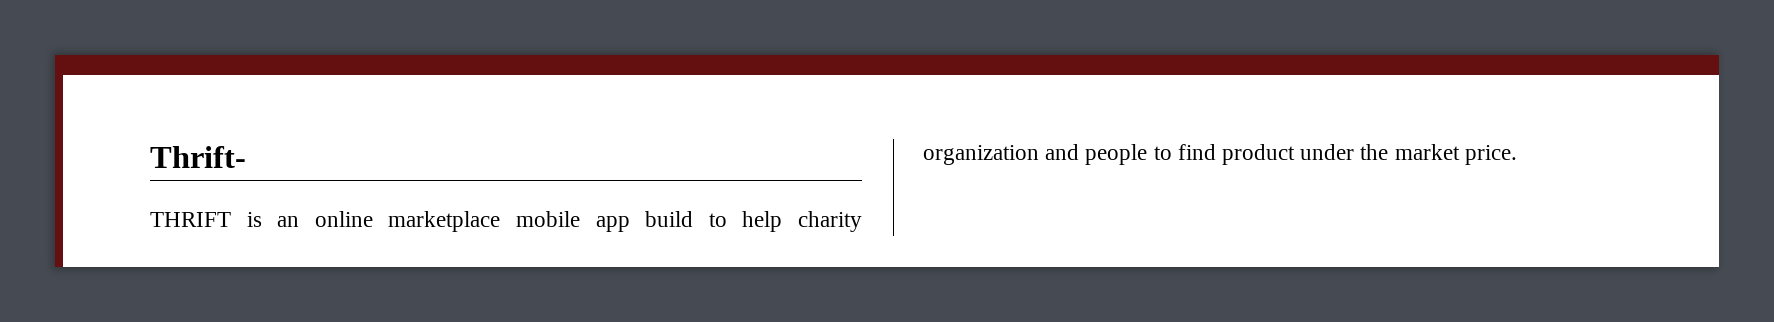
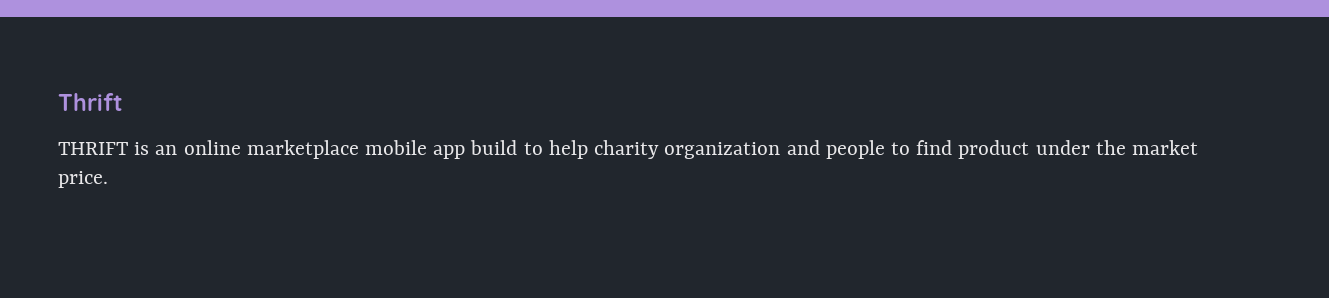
[150,146,246,168] Thrift- -> [58,93,123,111] Thrift

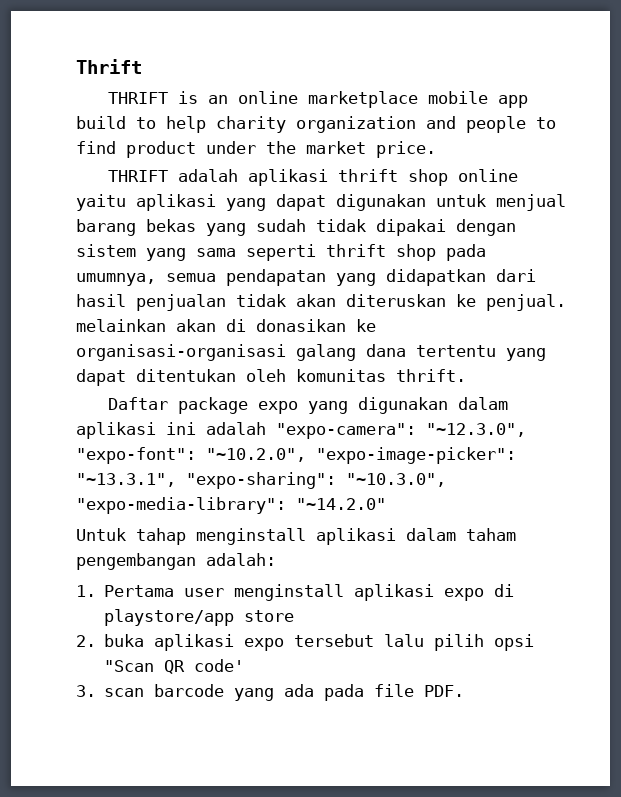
(108, 179) none -> [107,169,518,186] [76,194,566,211] [76,219,516,236] [76,244,486,261] [76,269,536,286] [76,294,566,311] [76,319,376,332] [76,344,546,361] [76,369,466,386] [107,397,508,414] [76,422,526,439] [76,447,516,464] [76,472,446,489] [76,497,386,514] [76,528,516,545] [76,553,276,570] [76,584,515,601] [104,609,295,626] [76,634,535,651] [104,659,245,674] [76,684,465,701] // THRIFT adalah aplikasi thrift shop online yaitu aplikasi yang dapat digunakan untuk menjual barang bekas yang sudah tidak dipakai dengan sistem yang sama seperti thrift shop pada umumnya, semua pendapatan yang didapatkan dari hasil penjualan tidak akan diteruskan ke penjual. melainkan akan di donasikan ke organisasi-organisasi galang dana tertentu yang dapat ditentukan oleh komunitas thrift. // Daftar package expo yang digunakan dalam aplikasi ini adalah "expo-camera": "~12.3.0", "expo-font": "~10.2.0", "expo-image-picker": "~13.3.1", "expo-sharing": "~10.3.0", "expo-media-library": "~14.2.0" // Untuk tahap menginstall aplikasi dalam taham pengembangan adalah: // 1. Pertama user menginstall aplikasi expo di playstore/app store // 2. buka aplikasi expo tersebut lalu pilih opsi "Scan QR code' // 3. scan barcode yang ada pada file PDF.

